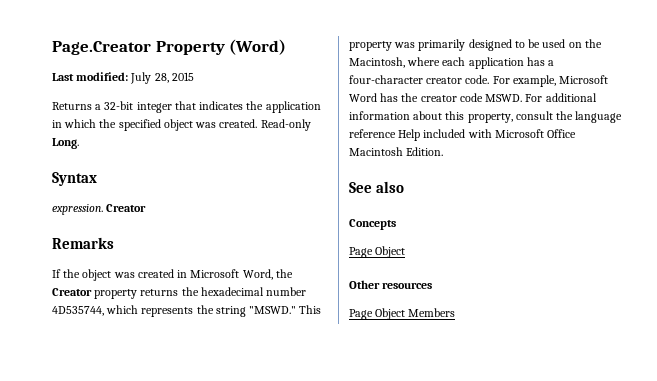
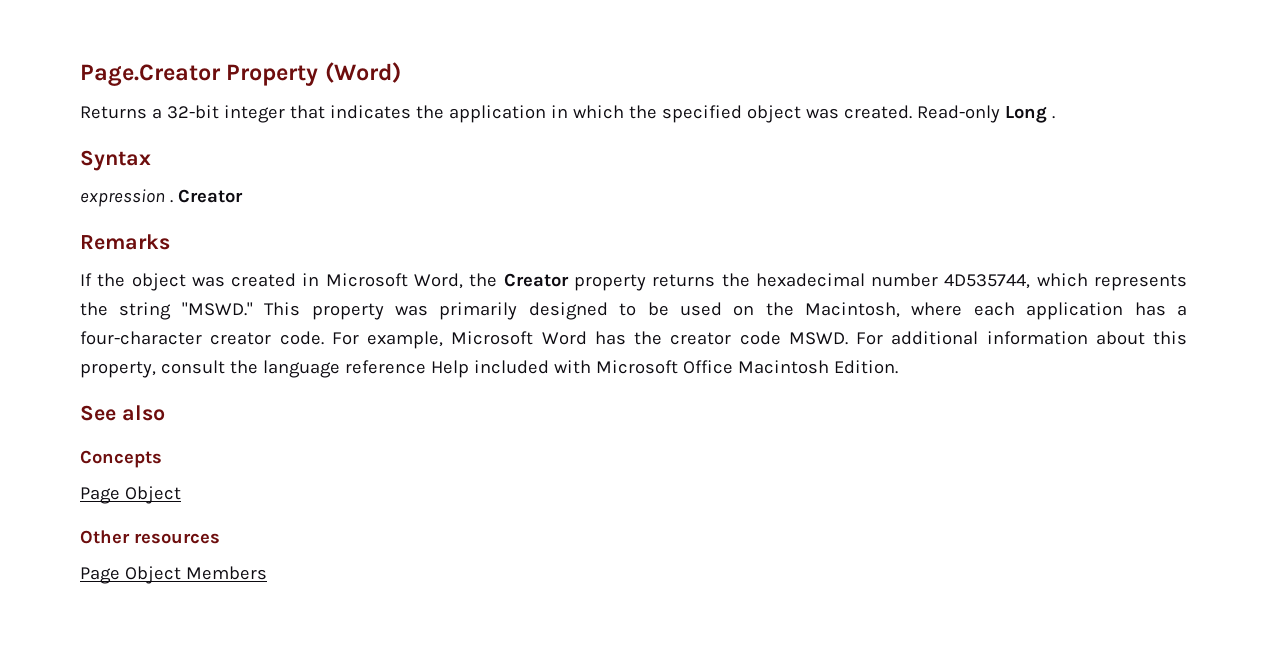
[52,72,194,84] // Last modified: July 28, 2015 -> (401, 72) none
[52,138,79,149] Long. -> [1004,106,1055,123] Long .
[52,204,103,215] expression. -> [80,189,173,207] expression .

